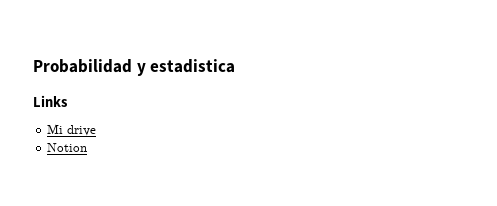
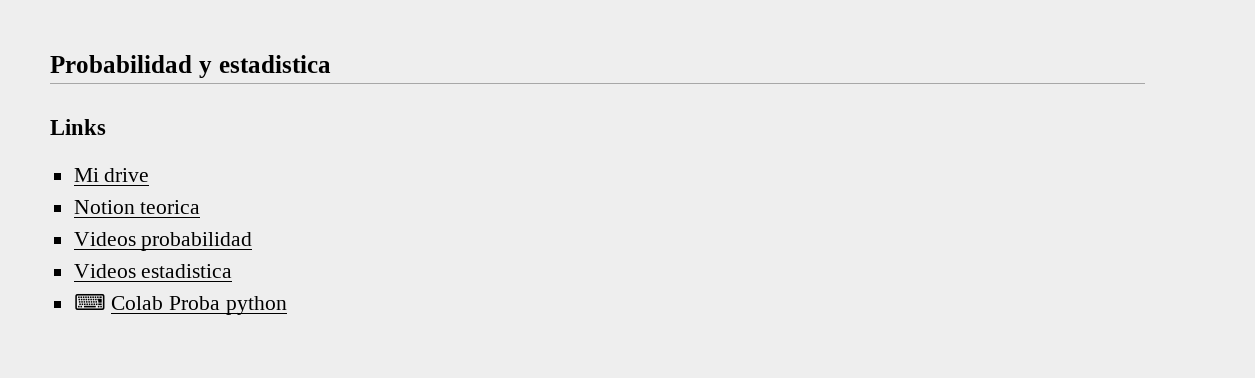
(88, 147) none -> [140,200,201,214] [73,232,253,251] [73,264,233,278] [73,293,288,315] teorica // Videos probabilidad // Videos estadistica // ⌨ Colab Proba python

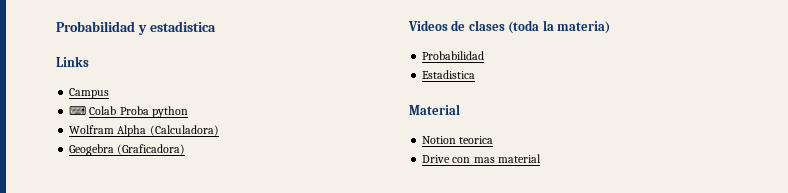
[73,168,150,182] [73,200,201,214] [73,232,253,251] [73,264,233,278] [73,293,288,315] Mi drive // Notion teorica // Videos probabilidad // Videos estadistica // ⌨ Colab Proba python -> [69,88,110,99] [69,106,188,118] [69,125,219,137] [69,144,186,156] [408,20,610,34] [422,51,485,60] [422,70,476,79] [409,104,460,115] [422,136,494,144] [422,154,541,163] Campus // ⌨ Colab Proba python // Wolfram Alpha (Calculadora) // Geogebra (Graficadora) // Videos de clases (toda la materia) // Probabilidad // Estadistica // Material // Notion teorica // Drive con mas material

